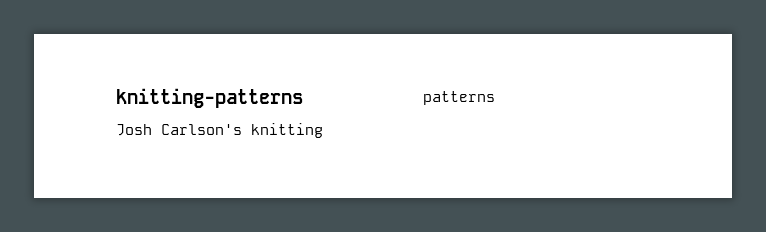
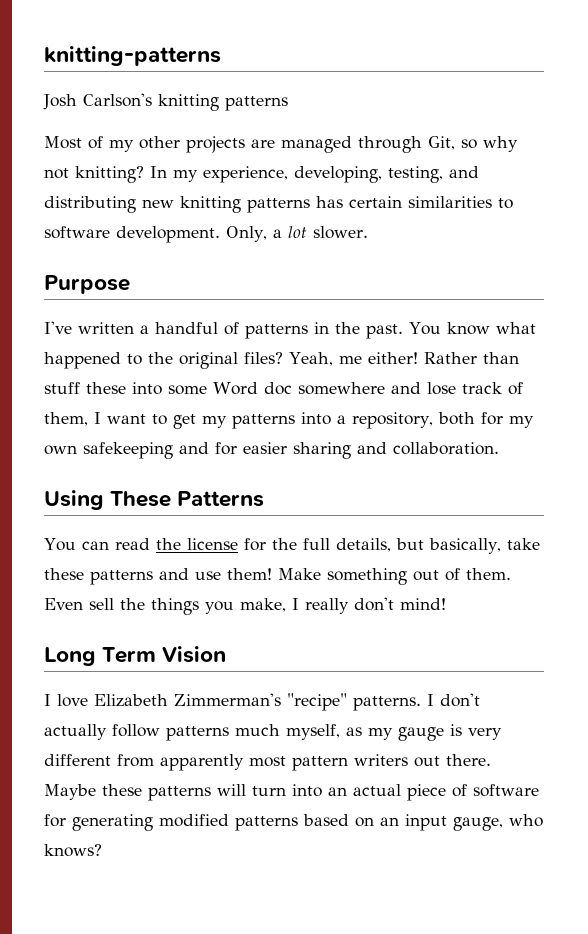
(495, 98) none -> [44,136,518,153] [44,166,479,183] [44,196,513,213] [44,226,368,243] [44,275,130,294] [44,321,536,339] [44,352,519,369] [44,382,523,395] [44,412,534,429] [44,442,499,459] [44,490,265,510] [44,538,540,554] [44,568,511,585] [44,597,446,615] [44,646,227,666] [44,693,480,711] [44,724,502,741] [44,754,491,771] [44,784,539,801] [44,814,543,831] [44,844,102,857] // Most of my other projects are managed through Git, so why not knitting? In my experience, developing, testing, and distributing new knitting patterns has certain similarities to software development. Only, a lot slower. // Purpose // I've written a handful of patterns in the past. You know what happened to the original files? Yeah, me either! Rather than stuff these into some Word doc somewhere and lose track of them, I want to get my patterns into a repository, both for my own safekeeping and for easier sharing and collaboration. // Using These Patterns // You can read the license for the full details, but basically, take these patterns and use them! Make something out of them. Even sell the things you make, I really don't mind! // Long Term Vision // I love Elizabeth Zimmerman's "recipe" patterns. I don't actually follow patterns much myself, as my gauge is very different from apparently most pattern writers out there. Maybe these patterns will turn into an actual piece of software for generating modified patterns based on an input gauge, who knows?

